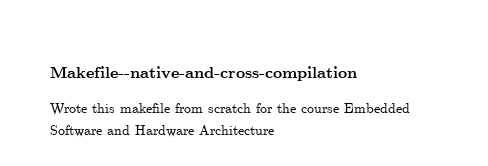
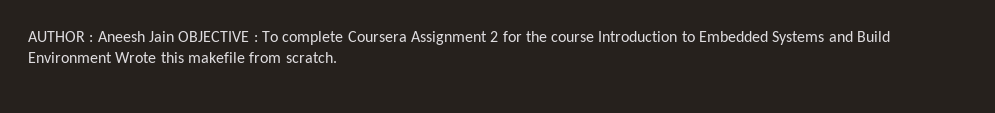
[50,66,357,81] [50,103,410,116] [50,125,274,137] Makefile--native-and-cross-compilation // Wrote this makefile from scratch for the course Embedded Software and Hardware Architecture -> [28,31,891,45] [28,52,337,63] AUTHOR : Aneesh Jain OBJECTIVE : To complete Coursera Assignment 2 for the course Introduction to Embedded Systems and Build Environment Wrote this makefile from scratch.

